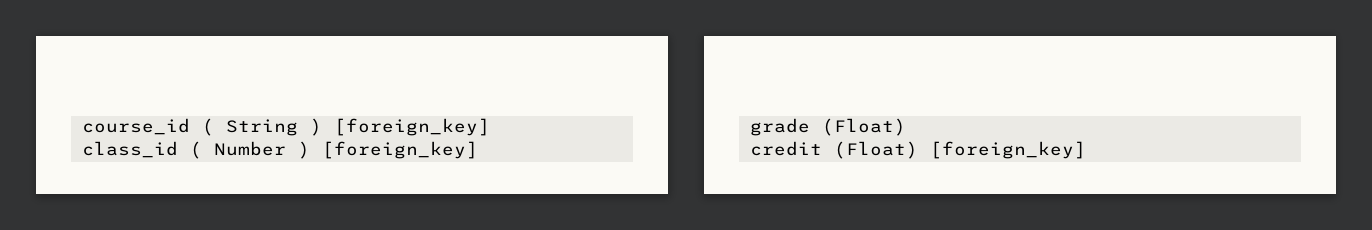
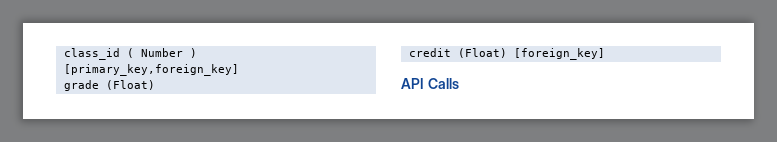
[81,118,490,136] course_id ( String ) [foreign_key] // -> (63, 54) none
[321,141,478,159] [foreign_key] -> [63,64,239,76] [primary_key,foreign_key]
(1086, 150) none -> [401,78,459,89] // API Calls

